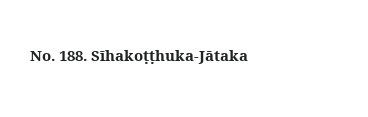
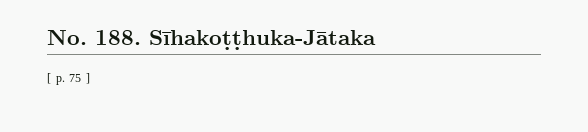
(249, 57) none -> [47,73,90,85] // [ p. 75 ]

